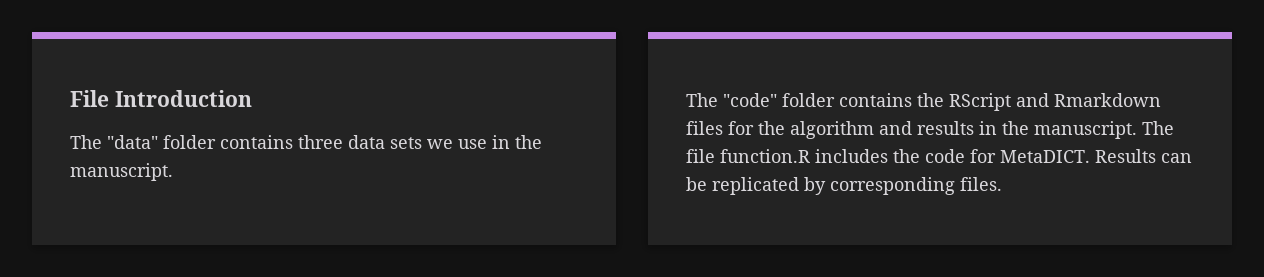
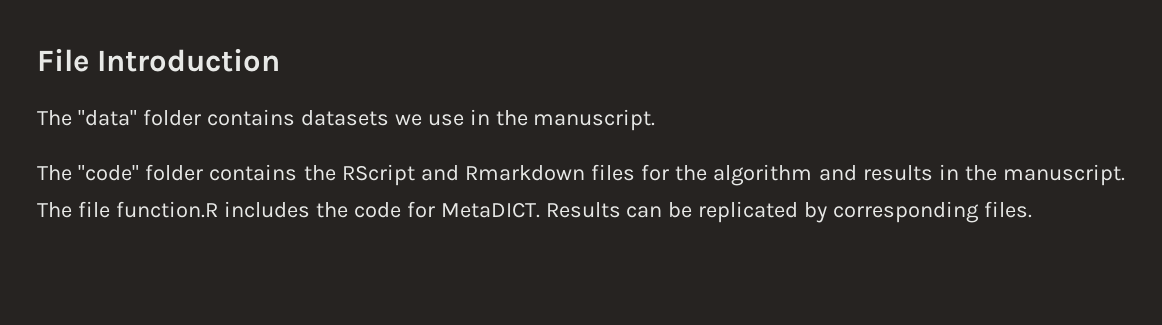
[298,135,422,149] three data sets -> [300,110,389,126] datasets

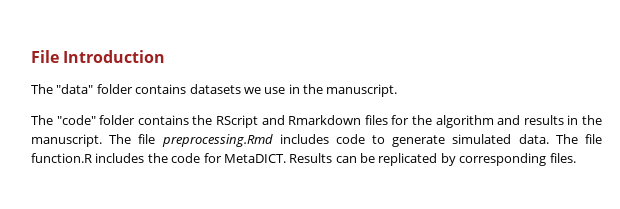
(110, 209) none -> [161,134,602,147] preprocessing.Rmd includes code to generate simulated data. The file

